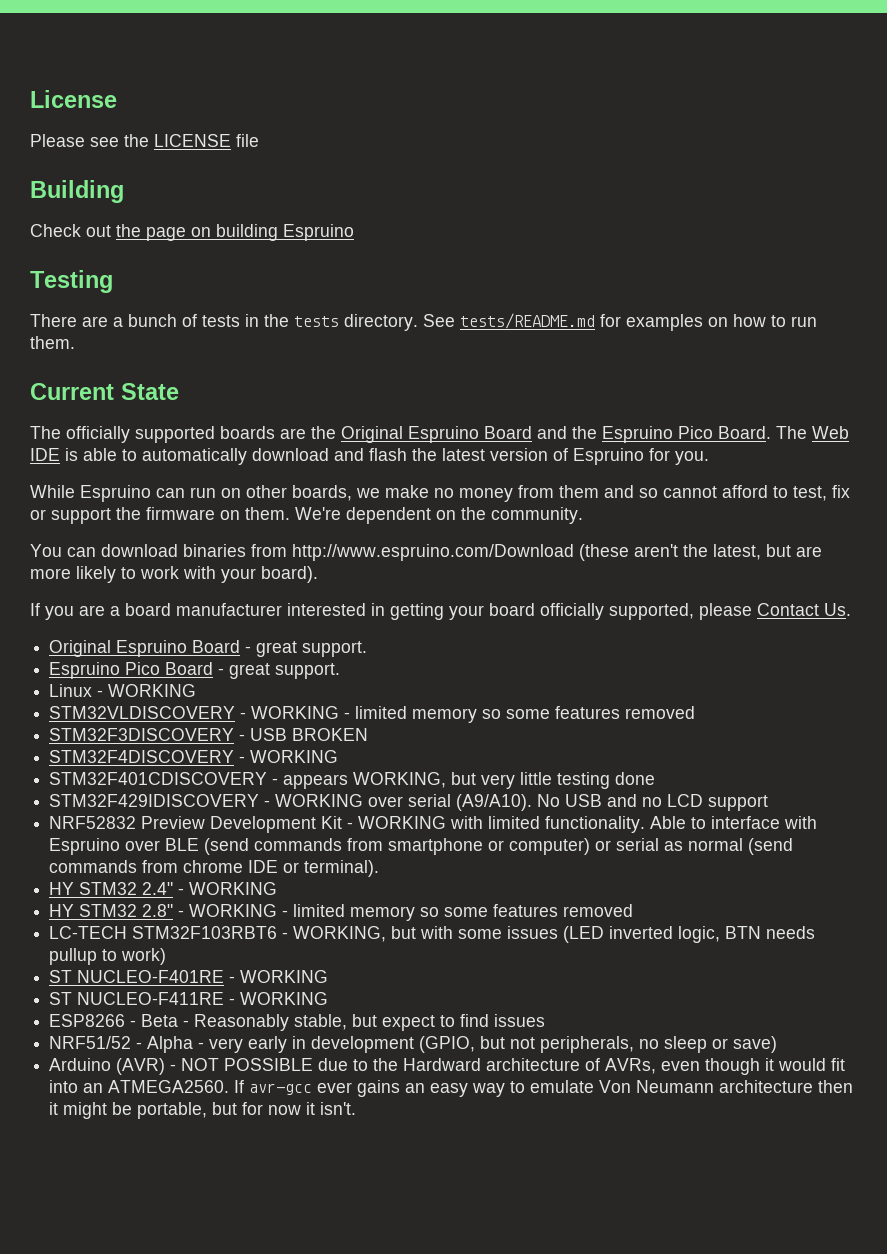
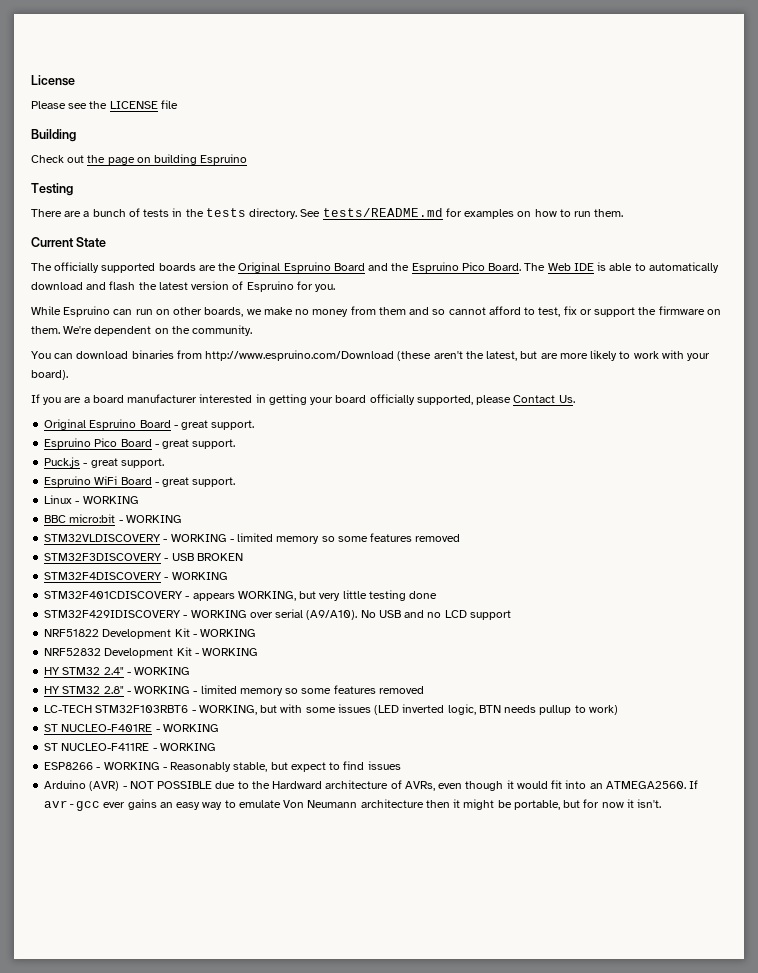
(341, 671) none -> [44,457,164,468] [44,476,236,487] // Puck.js - great support. // Espruino WiFi Board - great support.
(197, 690) none -> [44,514,182,523] // BBC micro:bit - WORKING
[49,816,818,833] [49,838,794,855] [49,860,380,877] NRF52832 Preview Development Kit - WORKING with limited functionality. Able to interface with Espruino over BLE (send commands from smartphone or computer) or serial as normal (send commands from chrome IDE or terminal). -> [44,628,257,639] [44,647,259,658] NRF51822 Development Kit - WORKING // NRF52832 Development Kit - WORKING
[141,1014,179,1027] Beta -> [103,762,160,770] WORKING
[49,1036,778,1053] // NRF51/52 - Alpha - very early in development (GPIO, but not peripherals, no sleep or save) -> (401, 765) none

